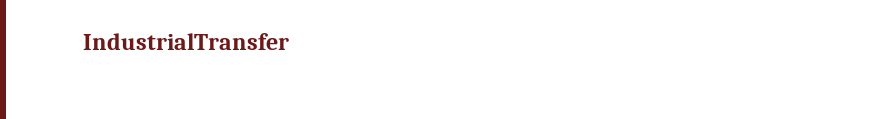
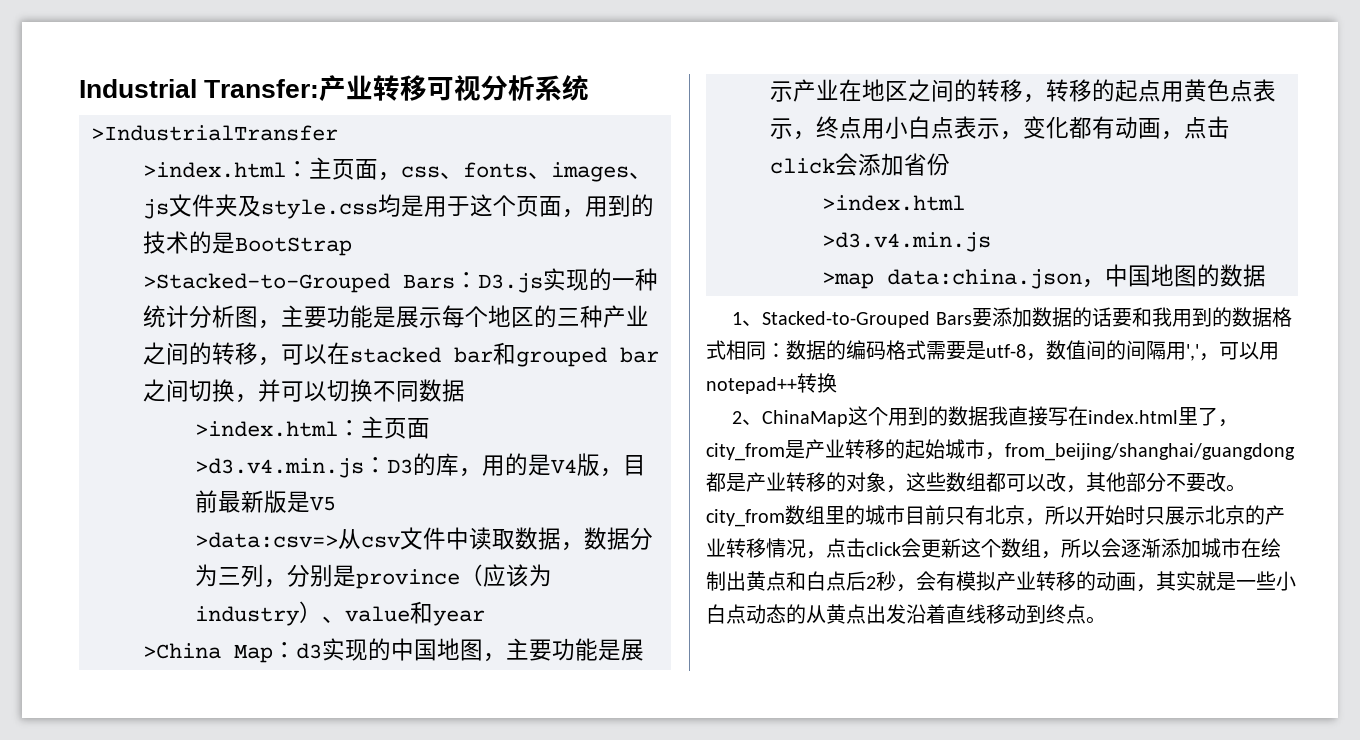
[83,33,289,50] IndustrialTransfer -> [79,75,590,102] [91,125,338,141] [143,157,652,182] [143,194,654,219] [143,231,352,256] [143,268,658,293] [143,305,649,329] [143,342,659,367] [143,379,465,403] [195,416,430,439] [195,453,646,478] [195,490,336,513] [195,527,653,551] [195,564,552,589] [195,601,485,626] [143,638,644,663] [770,79,1276,103] [770,116,1230,140] [770,153,950,176] [822,195,965,211] [822,232,991,252] [822,264,1266,289] [732,307,1292,328] [706,340,1279,361] [706,373,837,394] [732,406,1239,427] [706,439,1295,461] [706,472,1246,493] [706,505,1285,527] [706,538,1281,559] [706,571,1296,592] [706,604,1106,624] Industrial Transfer:产业转移可视分析系统 // >IndustrialTransfer // >index.html：主页面，css、fonts、images、js文件夹及style.css均是用于这个页面，用到的技术的是BootStrap // >Stacked-to-Grouped Bars：D3.js实现的一种统计分析图，主要功能是展示每个地区的三种产业之间的转移，可以在stacked bar和grouped bar之间切换，并可以切换不同数据 // >index.html：主页面 // >d3.v4.min.js：D3的库，用的是V4版，目前最新版是V5 // >data:csv=>从csv文件中读取数据，数据分为三列，分别是province（应该为industry）、value和year // >China Map：d3实现的中国地图，主要功能是展示产业在地区之间的转移，转移的起点用黄色点表示，终点用小白点表示，变化都有动画，点击click会添加省份 // >index.html // >d3.v4.min.js // >map data:china.json，中国地图的数据 // 1、Stacked-to-Grouped Bars要添加数据的话要和我用到的数据格式相同：数据的编码格式需要是utf-8，数值间的间隔用','，可以用notepad++转换 // 2、ChinaMap这个用到的数据我直接写在index.html里了，city_from是产业转移的起始城市，from_beijing/shanghai/guangdong都是产业转移的对象，这些数组都可以改，其他部分不要改。city_from数组里的城市目前只有北京，所以开始时只展示北京的产业转移情况，点击click会更新这个数组，所以会逐渐添加城市在绘制出黄点和白点后2秒，会有模拟产业转移的动画，其实就是一些小白点动态的从黄点出发沿着直线移动到终点。

